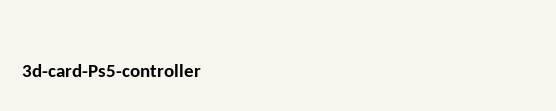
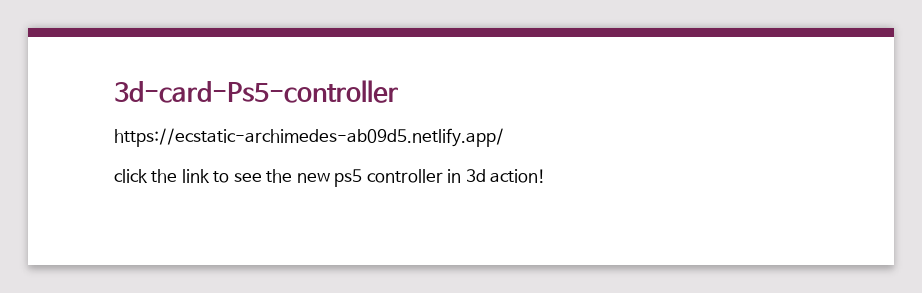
(201, 70) none -> [114,128,504,147] [114,169,547,187] // https://ecstatic-archimedes-ab09d5.netlify.app/ // click the link to see the new ps5 controller in 3d action!

